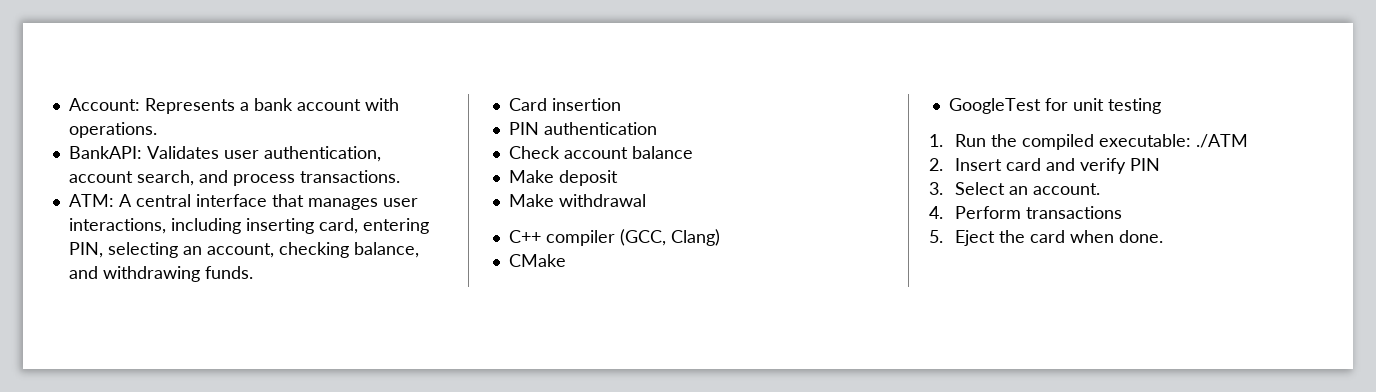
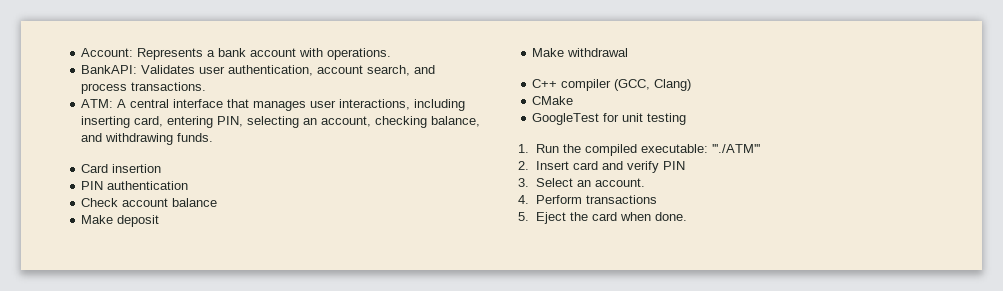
[1196,134,1249,148] ./ATM -> [711,144,760,153] '''./ATM'''

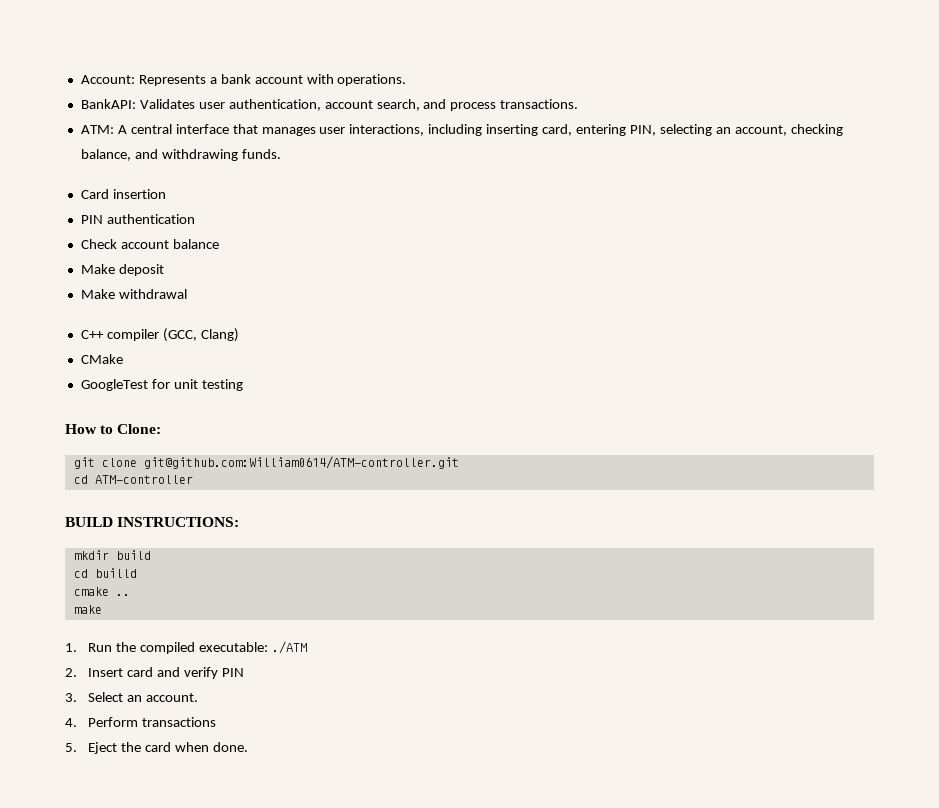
(687, 119) none -> [65,424,162,434] [73,456,459,469] [73,475,193,484] [65,517,240,527] [73,550,151,560] [73,568,137,578] [73,587,130,596] [73,605,102,614] // How to Clone: // git clone git@github.com:William0614/ATM-controller.git // cd ATM-controller // BUILD INSTRUCTIONS: // mkdir build // cd builld // cmake .. // make
[711,144,760,153] '''./ATM''' -> [272,641,308,654] ./ATM

